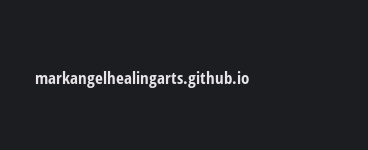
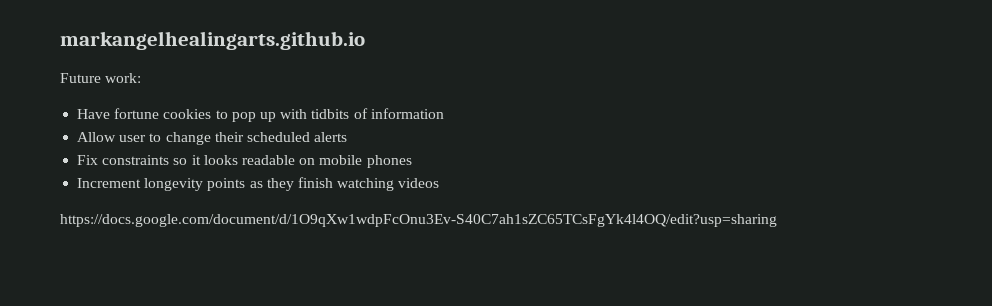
(249, 79) none -> [60,73,142,83] [77,108,444,122] [77,132,348,145] [77,155,412,168] [77,177,440,191] [60,214,777,227] // Future work: // Have fortune cookies to pop up with tidbits of information // Allow user to change their scheduled alerts // Fix constraints so it looks readable on mobile phones // Increment longevity points as they finish watching videos // https://docs.google.com/document/d/1O9qXw1wdpFcOnu3Ev-S40C7ah1sZC65TCsFgYk4l4OQ/edit?usp=sharing

